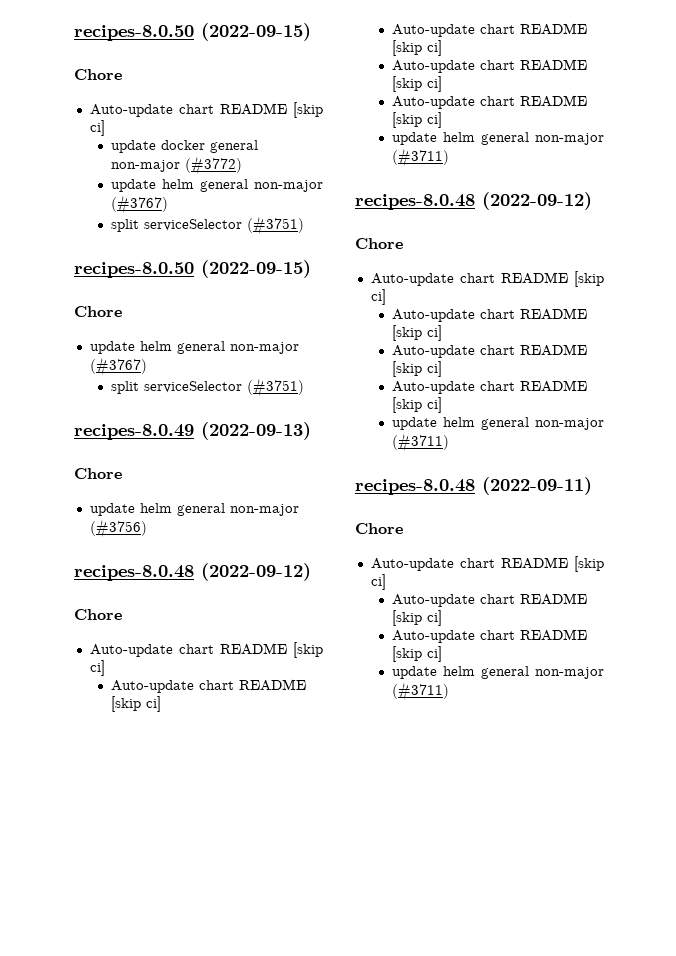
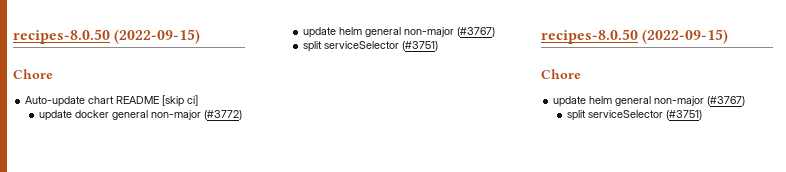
[74,422,311,440] [74,468,122,479] [89,503,299,516] [89,519,147,538] [74,563,311,581] [74,609,122,620] [89,642,323,658] [89,660,105,676] [110,679,306,693] [110,696,161,712] [391,23,587,37] [391,40,442,56] [391,59,587,73] [391,76,442,92] [391,95,587,109] [391,112,442,128] [391,132,604,145] [391,148,449,167] [355,192,592,210] [355,238,403,249] [370,271,604,287] [370,289,386,305] [391,308,587,322] [391,325,442,341] [391,344,587,358] [391,361,442,377] [391,380,587,394] [391,397,442,413] [391,417,604,430] [391,433,449,452] [355,477,592,495] [355,523,403,534] [370,556,604,572] [370,574,386,590] [391,593,587,607] [391,610,442,626] [391,629,587,643] [391,646,442,662] [391,666,604,679] [391,682,449,701] // recipes-8.0.49 (2022-09-13) // Chore // update helm general non-major (#3756) // recipes-8.0.48 (2022-09-12) // Chore // Auto-update chart README [skip ci] // Auto-update chart README [skip ci] // Auto-update chart README [skip ci] // Auto-update chart README [skip ci] // Auto-update chart README [skip ci] // update helm general non-major (#3711) // recipes-8.0.48 (2022-09-12) // Chore // Auto-update chart README [skip ci] // Auto-update chart README [skip ci] // Auto-update chart README [skip ci] // Auto-update chart README [skip ci] // update helm general non-major (#3711) // recipes-8.0.48 (2022-09-11) // Chore // Auto-update chart README [skip ci] // Auto-update chart README [skip ci] // Auto-update chart README [skip ci] // update helm general non-major (#3711) -> (702, 115) none

